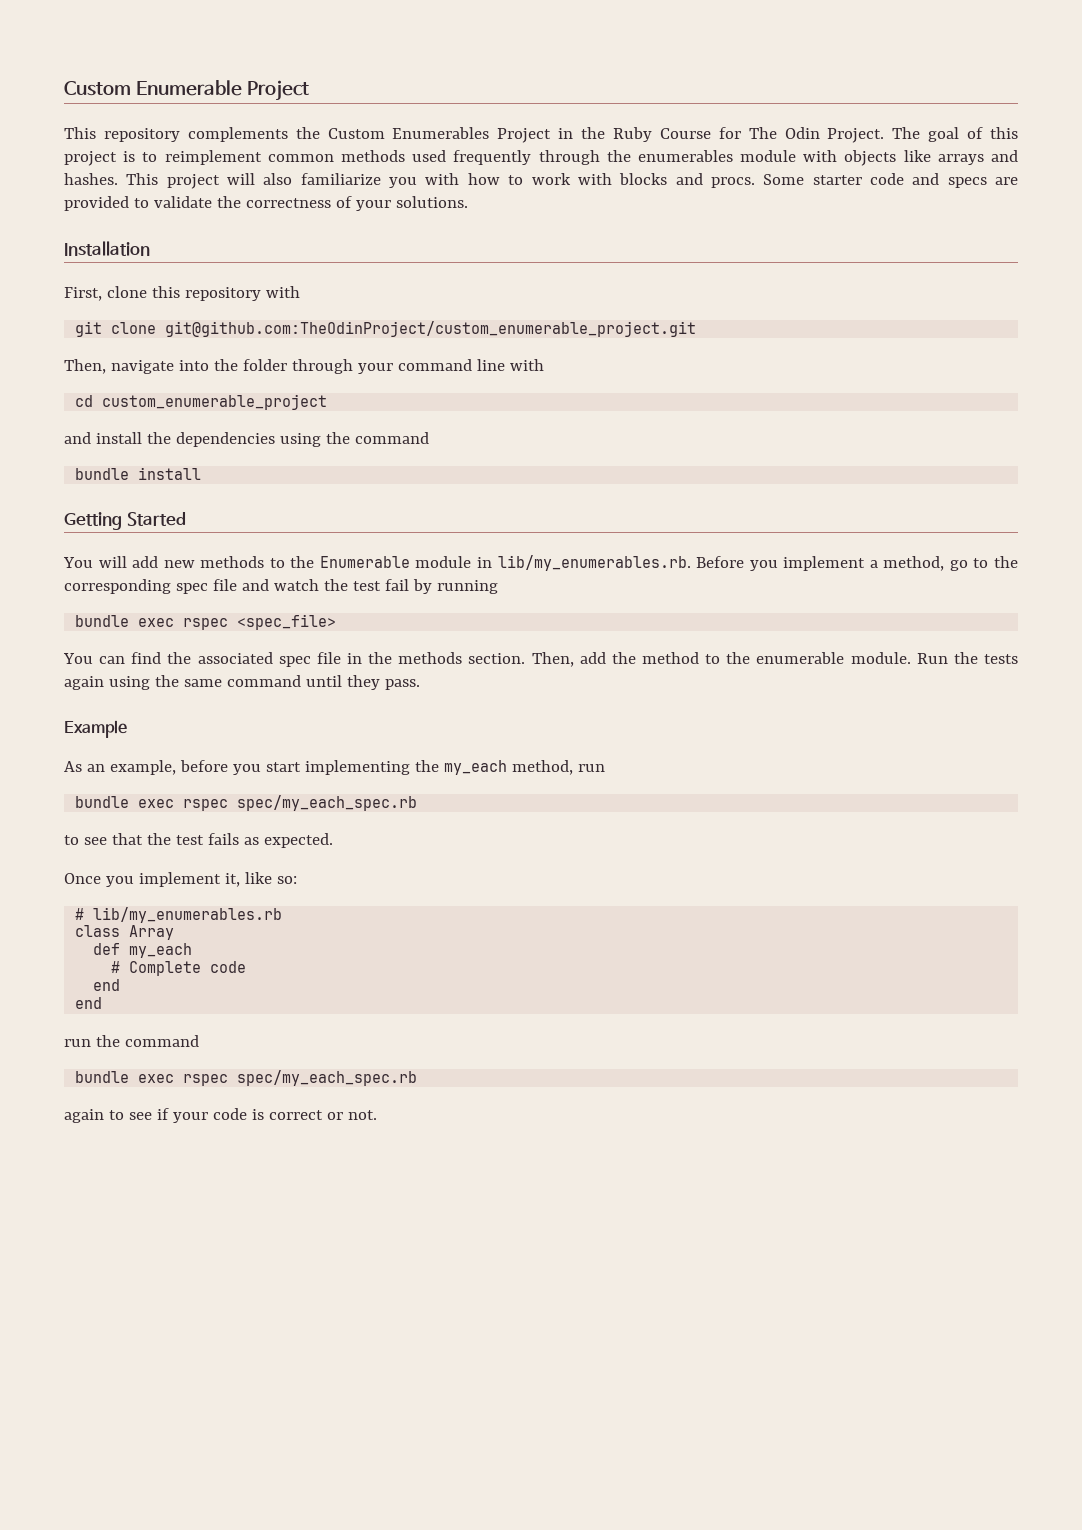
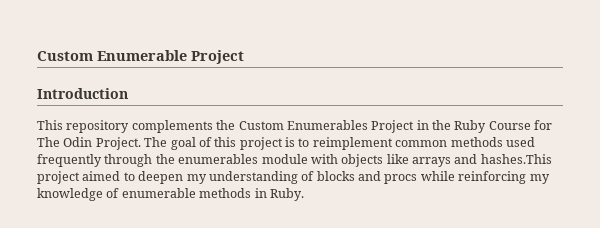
(309, 90) none -> [37,88,128,99] // Introduction
[64,173,1019,189] [64,196,468,211] [64,241,150,256] [64,286,300,301] [75,321,697,337] [64,359,544,374] [75,394,328,410] [64,432,429,447] [75,467,202,480] [64,512,186,530] [63,555,1018,571] [64,579,498,594] [75,614,337,630] [63,652,1018,667] [64,675,420,690] [64,720,127,738] [64,760,605,775] [75,795,418,811] [64,833,333,848] [64,872,297,887] [75,907,283,923] [75,925,175,940] [93,943,193,958] [111,961,247,976] [93,979,121,991] [75,997,103,1009] [64,1035,199,1047] [75,1070,418,1086] [64,1108,377,1123] hashes. This project will also familiarize you with how to work with blocks and procs. Some starter code and specs are provided to validate the correctness of your solutions. // Installation // First, clone this repository with // git clone git@github.com:TheOdinProject/custom_enumerable_project.git // Then, navigate into the folder through your command line with // cd custom_enumerable_project // and install the dependencies using the command // bundle install // Getting Started // You will add new methods to the Enumerable module in lib/my_enumerables.rb. Before you implement a method, go to the corresponding spec file and watch the test fail by running // bundle exec rspec <spec_file> // You can find the associated spec file in the methods section. Then, add the method to the enumerable module. Run the tests again using the same command until they pass. // Example // As an example, before you start implementing the my_each method, run // bundle exec rspec spec/my_each_spec.rb // to see that the test fails as expected. // Once you implement it, like so: // # lib/my_enumerables.rb // class Array // def my_each // # Complete code // end // end // run the command // bundle exec rspec spec/my_each_spec.rb // again to see if your code is correct or not. -> [480,154,552,164] [37,171,550,184] [37,188,304,201] hashes.This project aimed to deepen my understanding of blocks and procs while reinforcing my knowledge of enumerable methods in Ruby.

